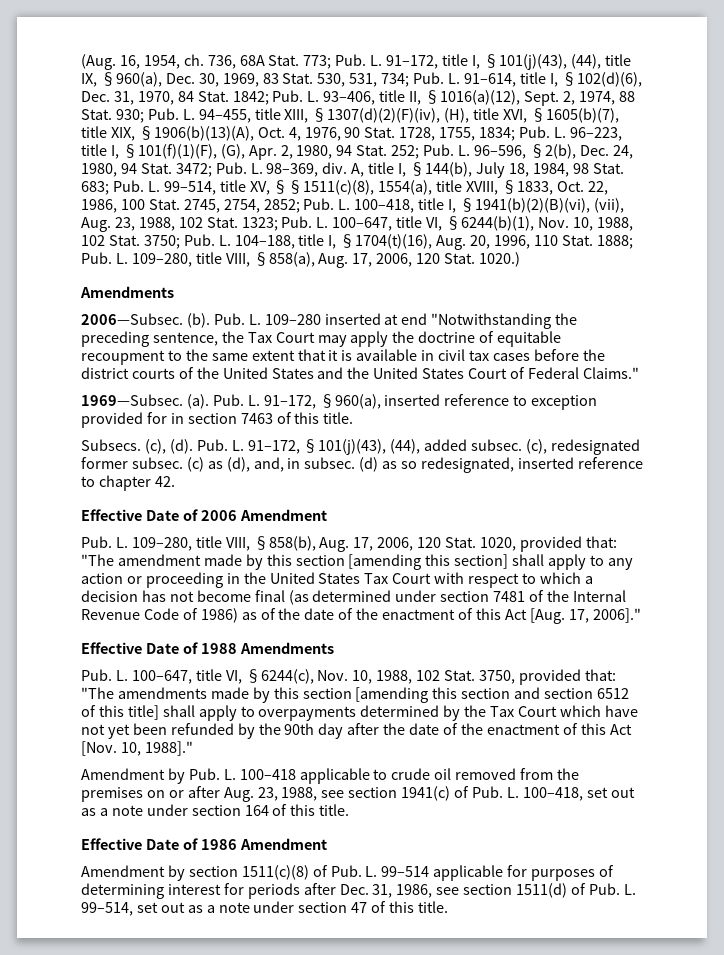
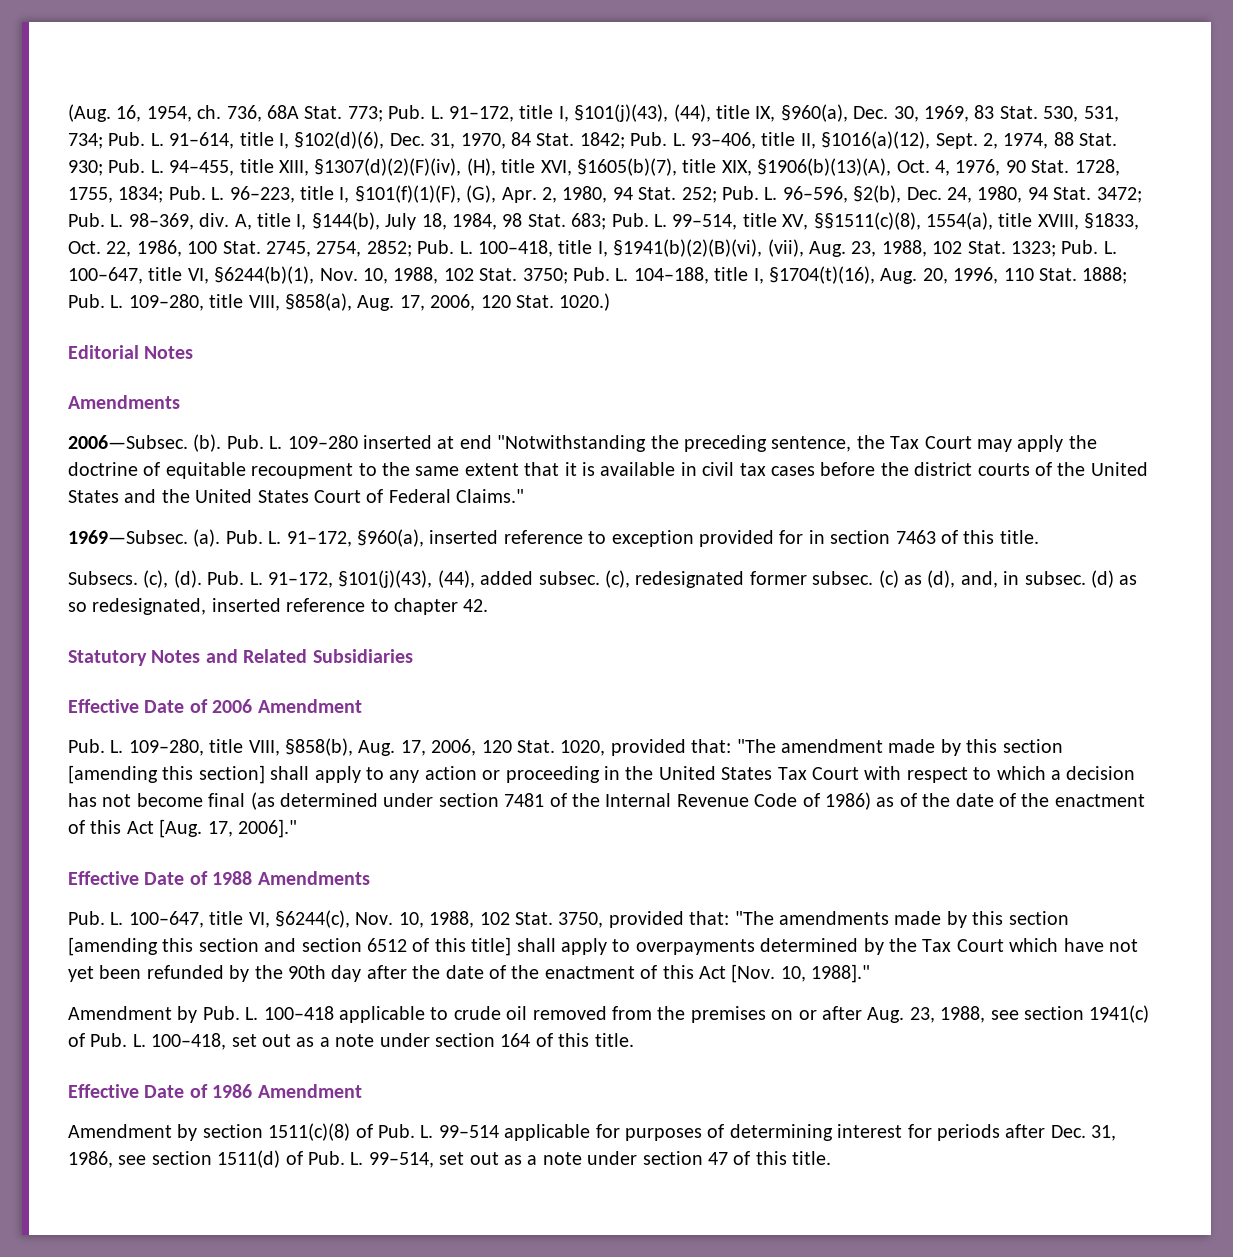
(521, 259) none -> [68,345,194,359] // Editorial Notes
(175, 481) none -> [68,649,413,666] // Statutory Notes and Related Subsidiaries

